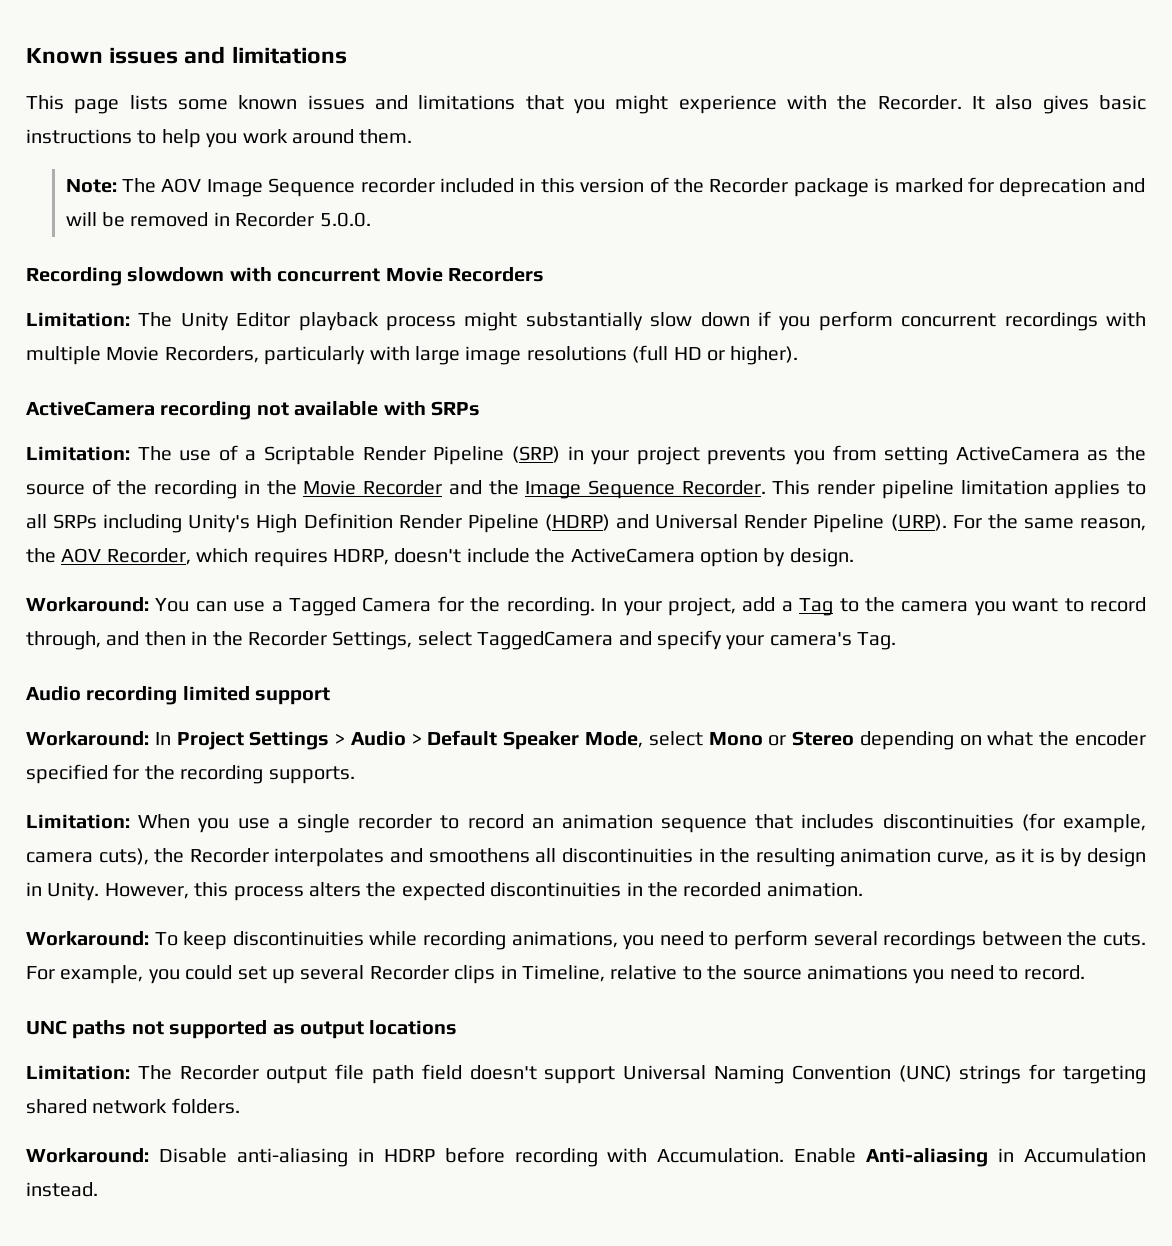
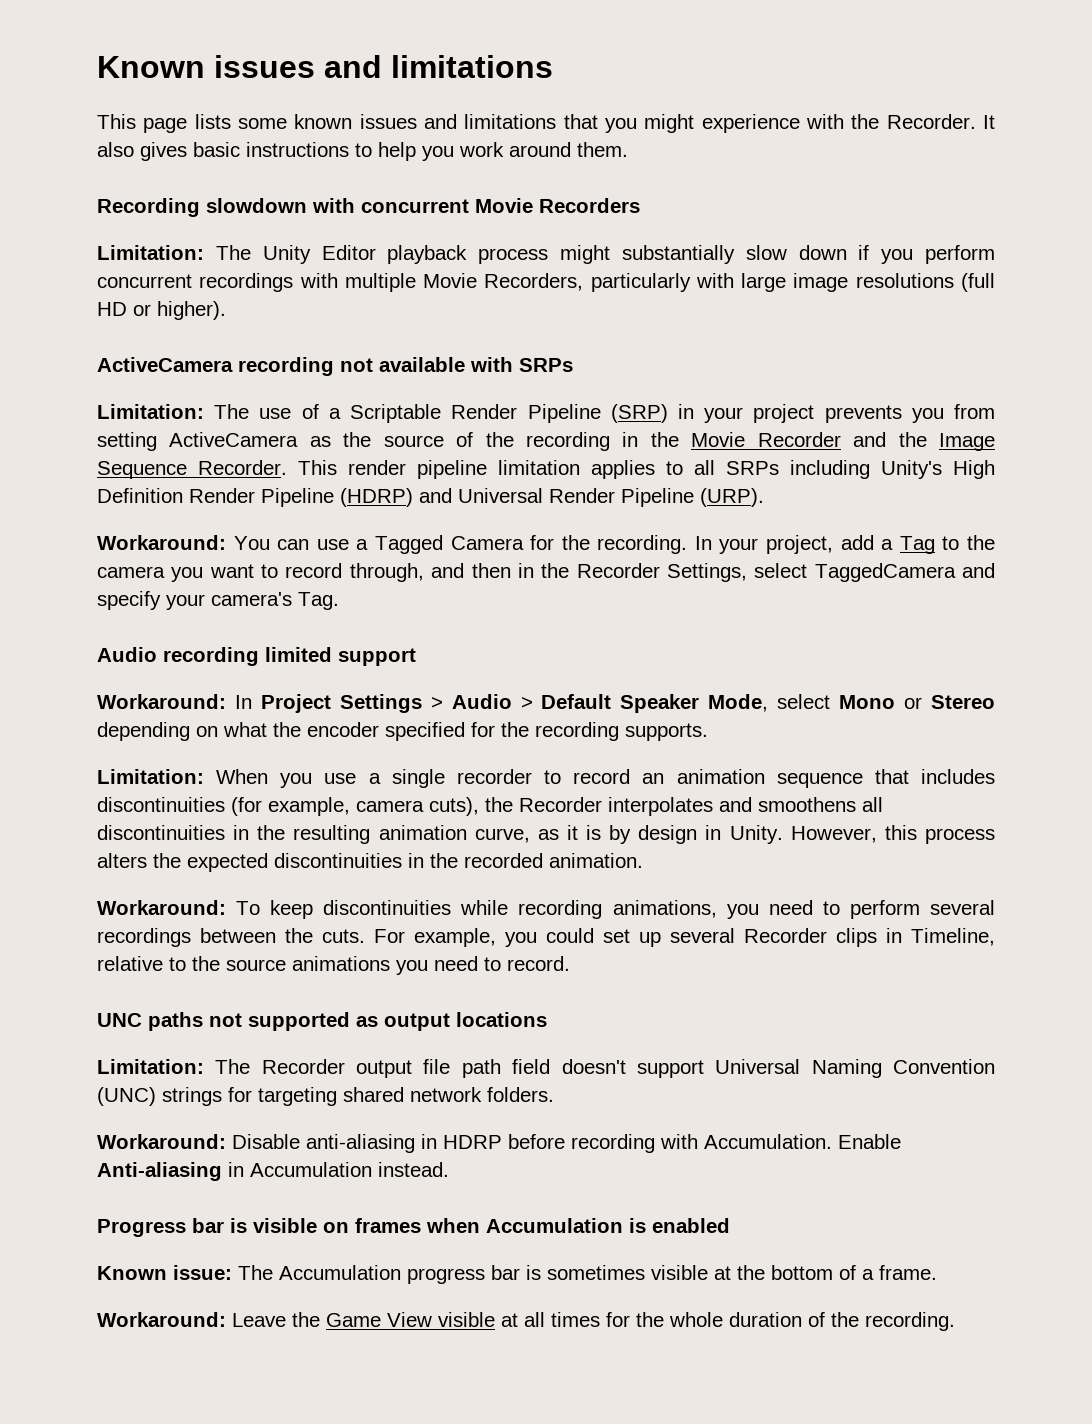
[65,177,1145,197] [65,212,371,227] // Note: The AOV Image Sequence recorder included in this version of the Recorder package is marked for deprecation and will be removed in Recorder 5.0.0. -> (628, 149) none
[952,514,1146,531] [26,548,854,567] For the same reason, the AOV Recorder, which requires HDRP, doesn't include the ActiveCamera option by design. -> (764, 497) none
(98, 1189) none -> [97,1218,730,1237] [97,1265,937,1284] [97,1312,955,1331] // Progress bar is visible on frames when Accumulation is enabled // Known issue: The Accumulation progress bar is sometimes visible at the bottom of a frame. // Workaround: Leave the Game View visible at all times for the whole duration of the recording.

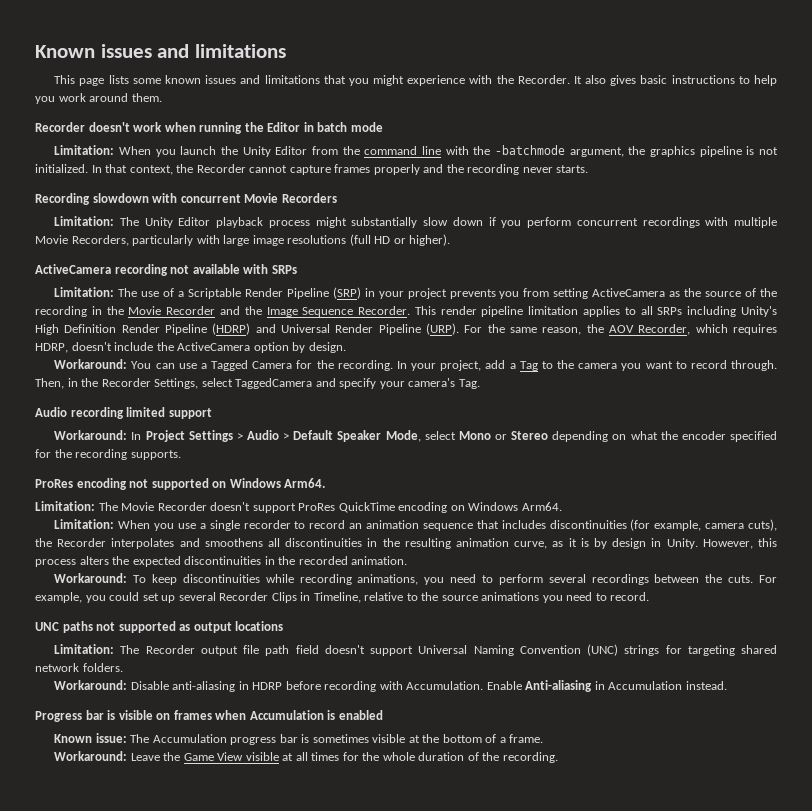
(628, 149) none -> [35,122,383,134] [54,145,779,157] [35,164,589,175] // Recorder doesn't work when running the Editor in batch mode // Limitation: When you launch the Unity Editor from the command line with the -batchmode argument, the graphics pipeline is not initialized. In that context, the Recorder cannot capture frames properly and the recording never starts.
(764, 497) none -> [464,324,778,335] [35,342,346,353] For the same reason, the AOV Recorder, which requires HDRP, doesn't include the ActiveCamera option by design.
[349,563,511,582] through, and then -> [731,360,777,371] [35,378,64,389] through. Then,
(708, 732) none -> [35,478,326,490] [35,501,562,513] // ProRes encoding not supported on Windows Arm64. // Limitation: The Movie Recorder doesn't support ProRes QuickTime encoding on Windows Arm64.
[836,928,877,947] clips -> [271,592,297,603] Clips

